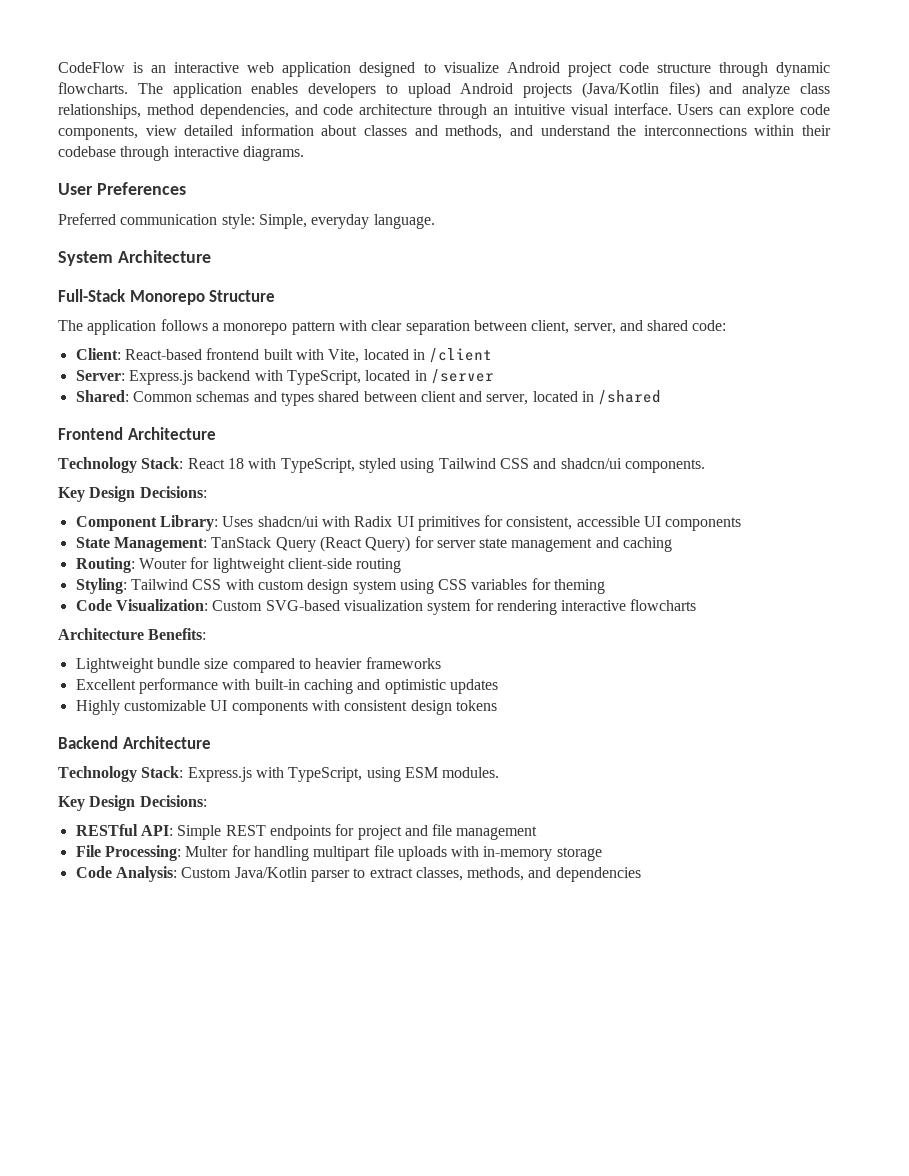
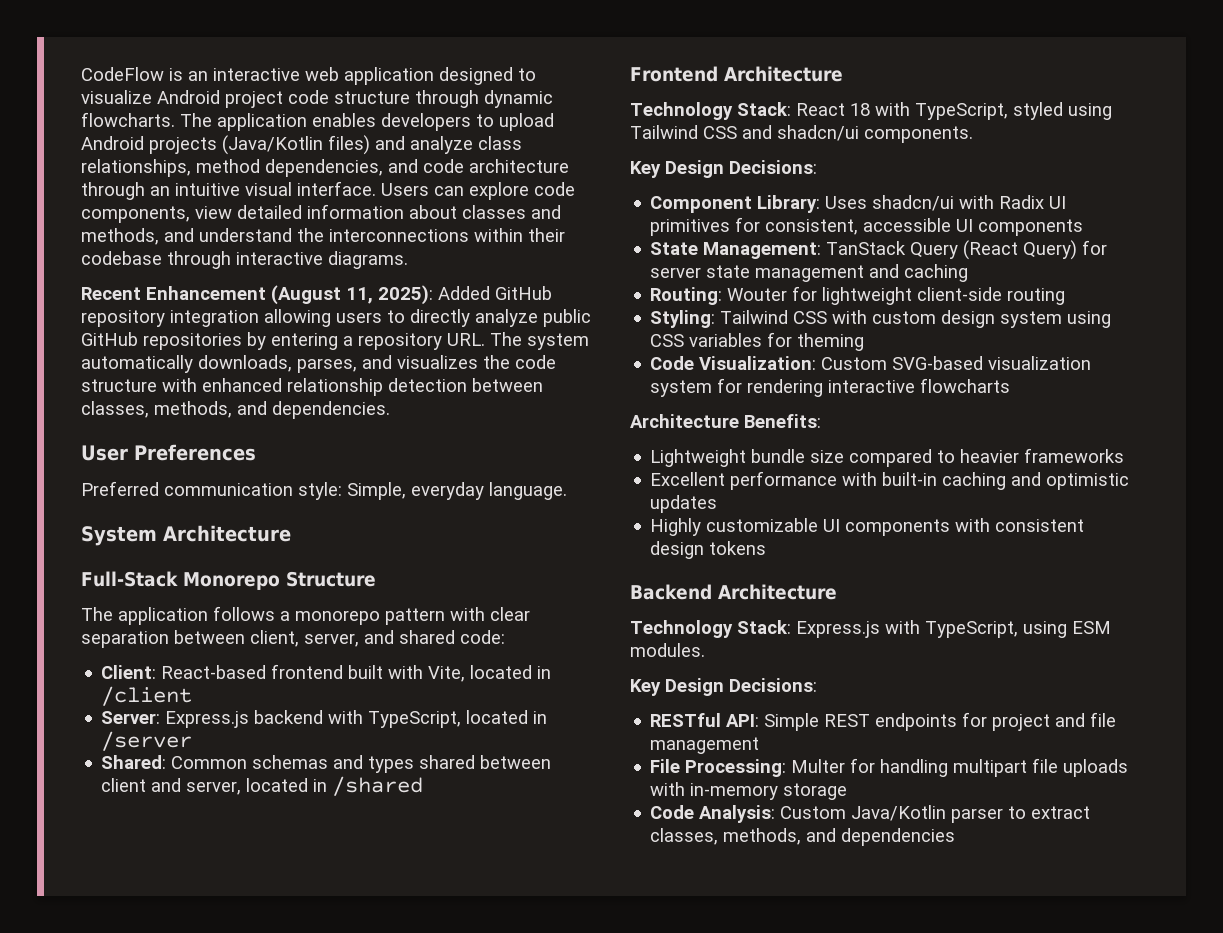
(304, 153) none -> [81,285,552,305] [81,309,591,327] [81,332,589,350] [81,355,556,373] [81,378,543,396] [81,401,390,419] // Recent Enhancement (August 11, 2025): Added GitHub repository integration allowing users to directly analyze public GitHub repositories by entering a repository URL. The system automatically downloads, parses, and visualizes the code structure with enhanced relationship detection between classes, methods, and dependencies.

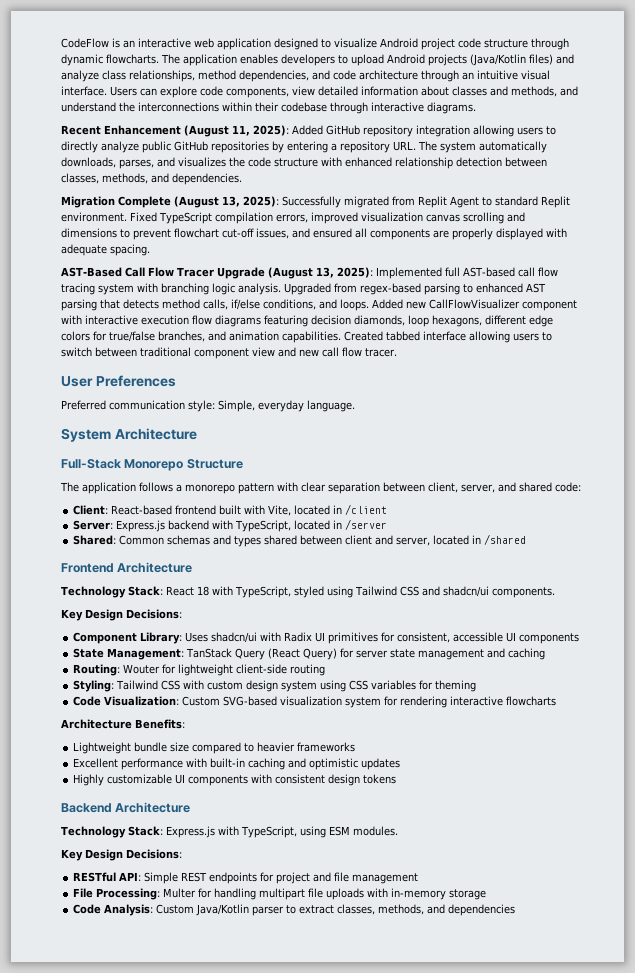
(390, 410) none -> [61,196,570,208] [61,212,525,224] [61,228,567,240] [61,244,150,256] [61,267,558,279] [61,283,546,295] [61,299,577,311] [61,315,553,327] [61,331,552,343] [61,347,397,359] // Migration Complete (August 13, 2025): Successfully migrated from Replit Agent to standard Replit environment. Fixed TypeScript compilation errors, improved visualization canvas scrolling and dimensions to prevent flowchart cut-off issues, and ensured all components are properly displayed with adequate spacing. // AST-Based Call Flow Tracer Upgrade (August 13, 2025): Implemented full AST-based call flow tracing system with branching logic analysis. Upgraded from regex-based parsing to enhanced AST parsing that detects method calls, if/else conditions, and loops. Added new CallFlowVisualizer component with interactive execution flow diagrams featuring decision diamonds, loop hexagons, different edge colors for true/false branches, and animation capabilities. Created tabbed interface allowing users to switch between traditional component view and new call flow tracer.

